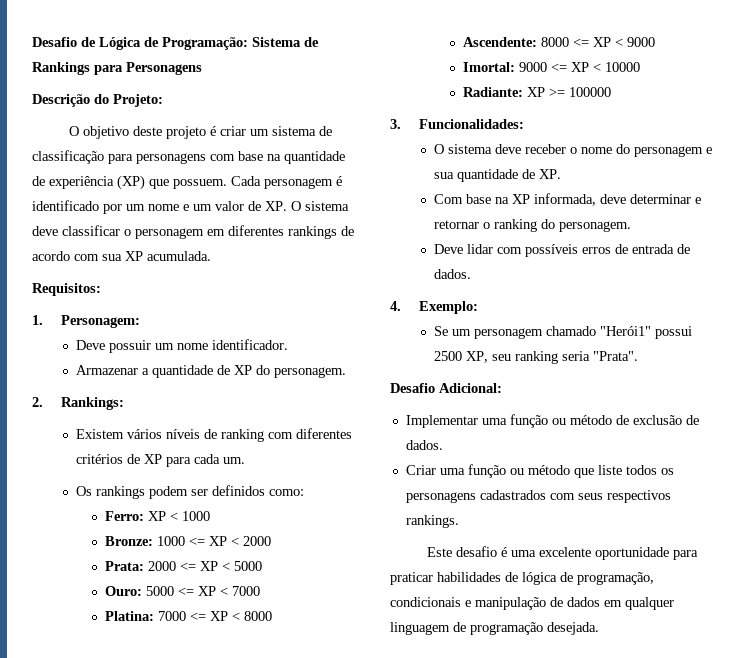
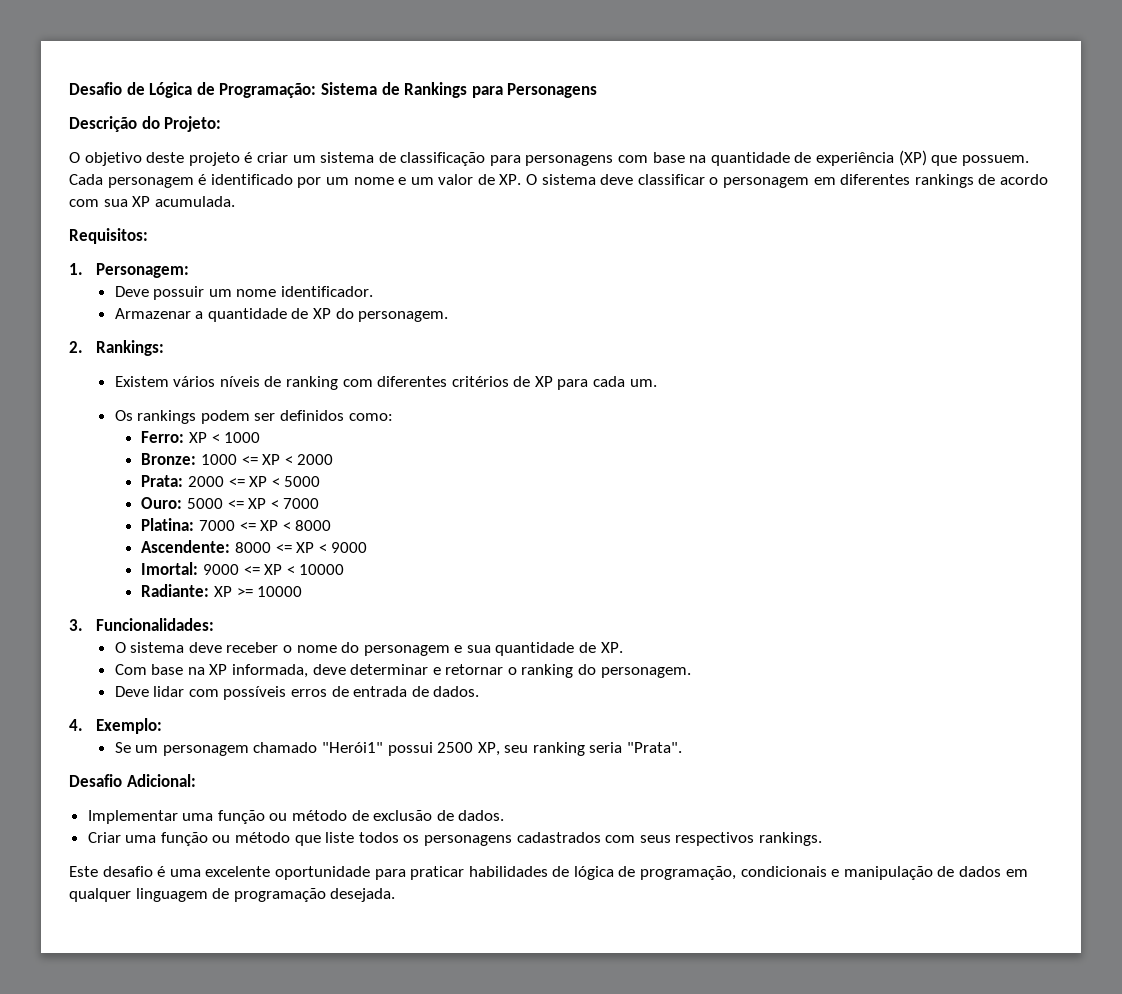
[569,87,612,97] 100000 -> [257,586,303,597] 10000

